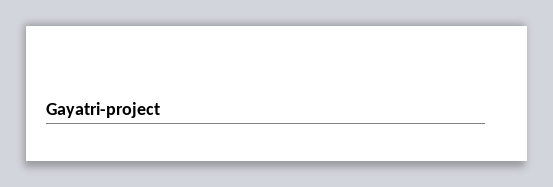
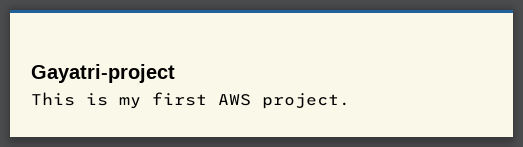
(160, 110) none -> [31,92,350,109] // This is my first AWS project.

